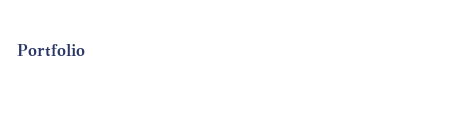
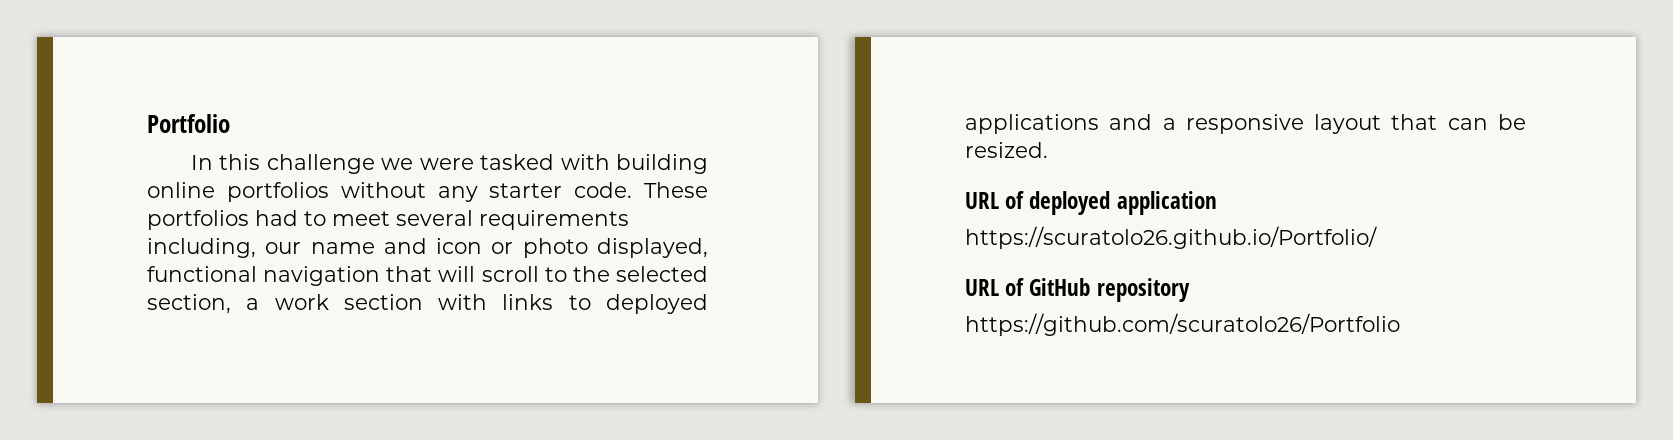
(85, 50) none -> [190,154,708,174] [147,182,708,202] [147,210,629,230] [147,238,708,258] [147,266,709,286] [147,294,708,314] [965,114,1526,134] [965,142,1048,158] [965,191,1217,215] [965,226,1377,249] [965,278,1190,302] [965,313,1400,336] // In this challenge we were tasked with building online portfolios without any starter code. These portfolios had to meet several requirements including, our name and icon or photo displayed, functional navigation that will scroll to the selected section, a work section with links to deployed applications and a responsive layout that can be resized. // URL of deployed application // https://scuratolo26.github.io/Portfolio/ // URL of GitHub repository // https://github.com/scuratolo26/Portfolio

